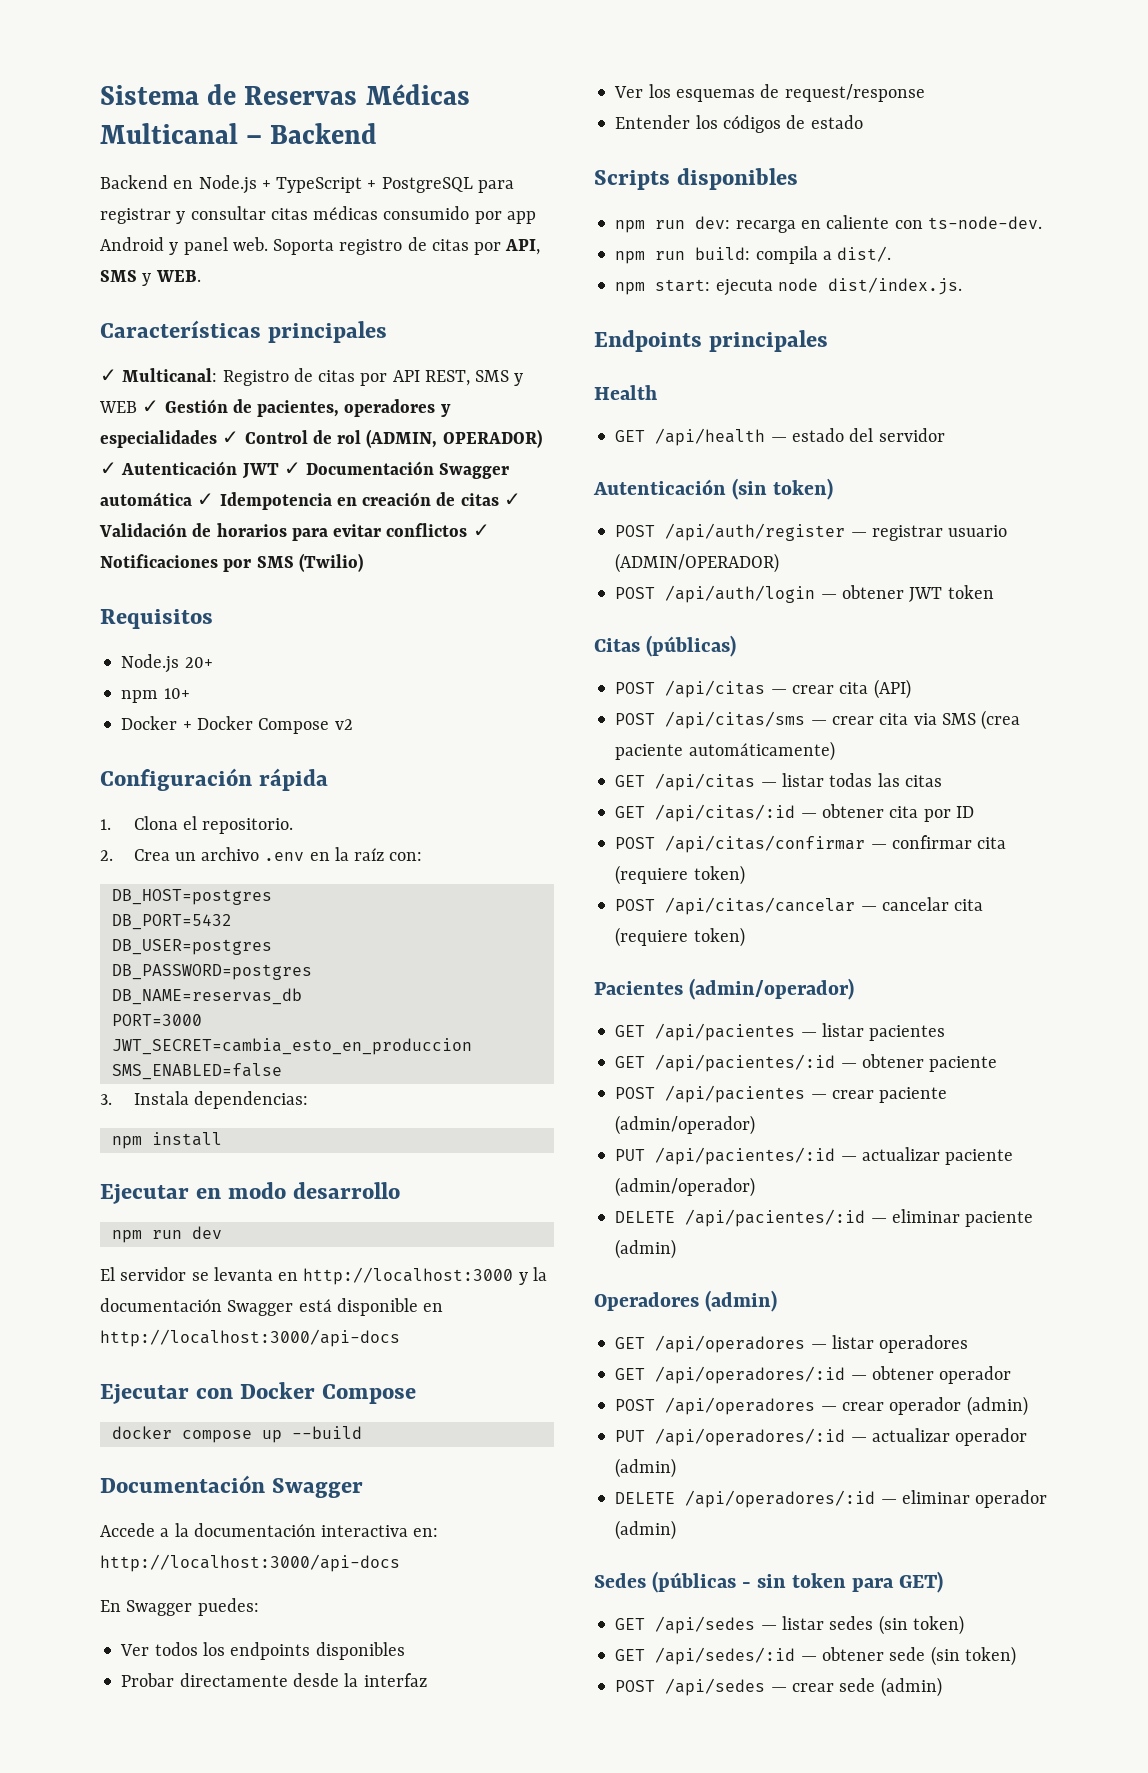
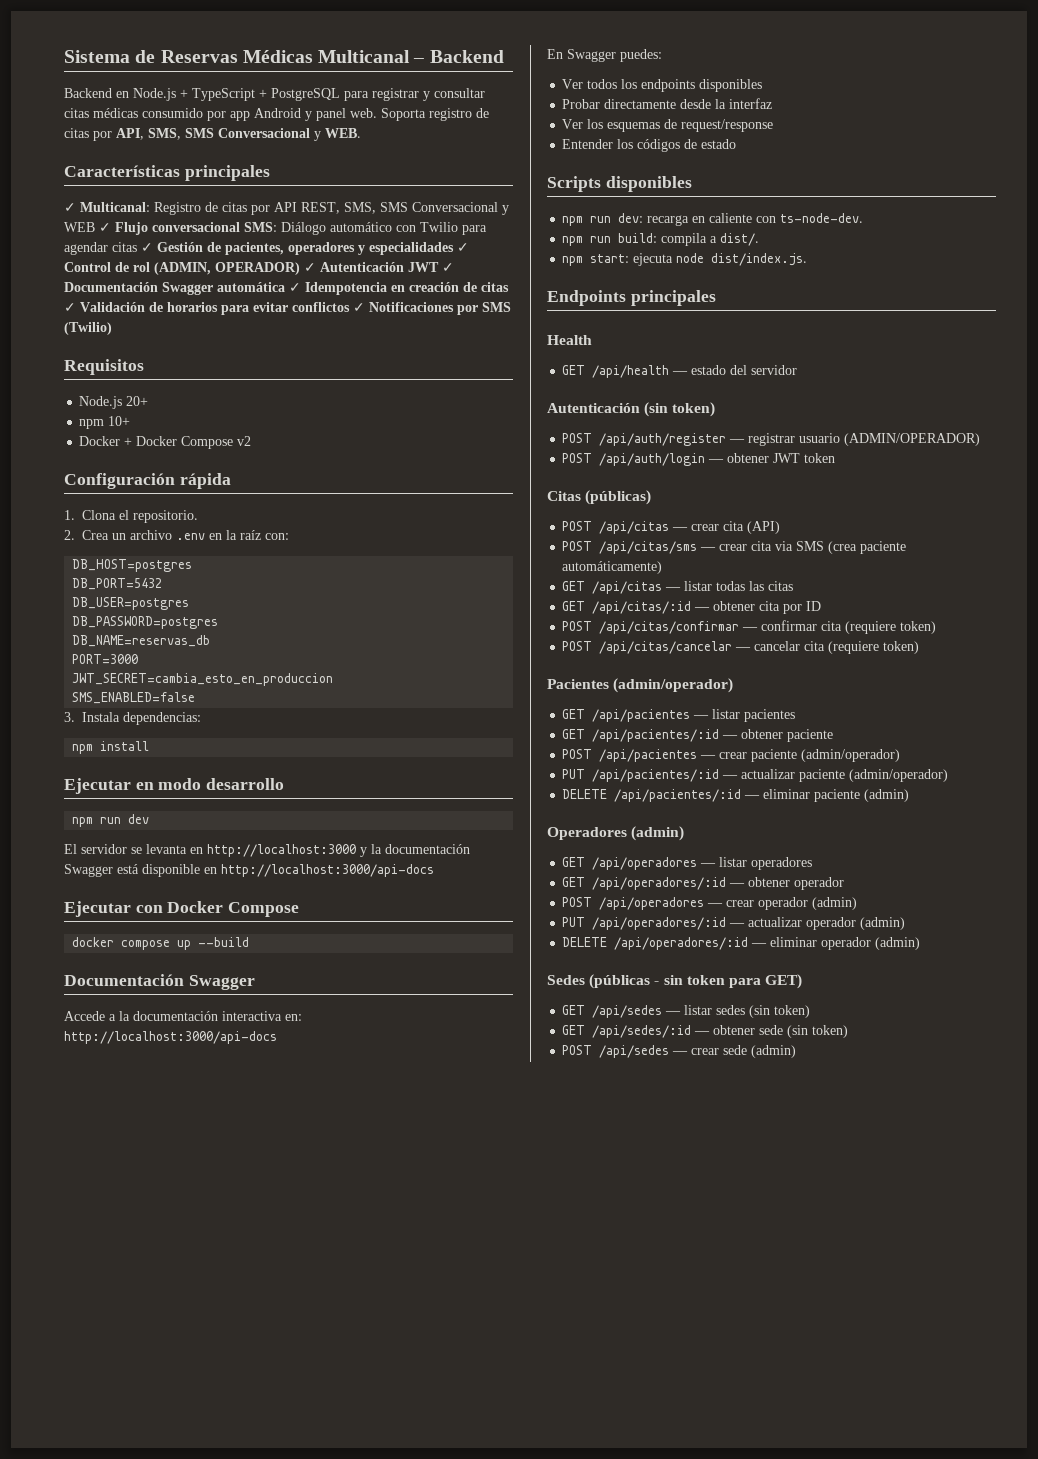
[100,270,137,282] SMS -> [148,128,310,140] SMS, SMS Conversacional
[475,370,524,386] [99,401,137,413] SMS y WEB -> [344,202,509,215] [64,222,487,235] [64,242,137,255] SMS, SMS Conversacional y WEB ✓ Flujo conversacional SMS: Diálogo automático con Twilio para agendar citas

